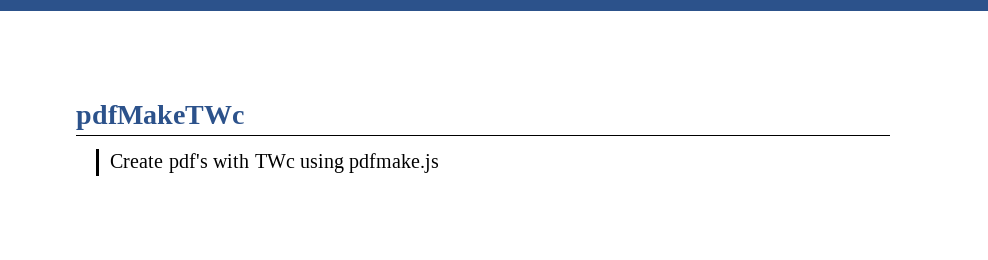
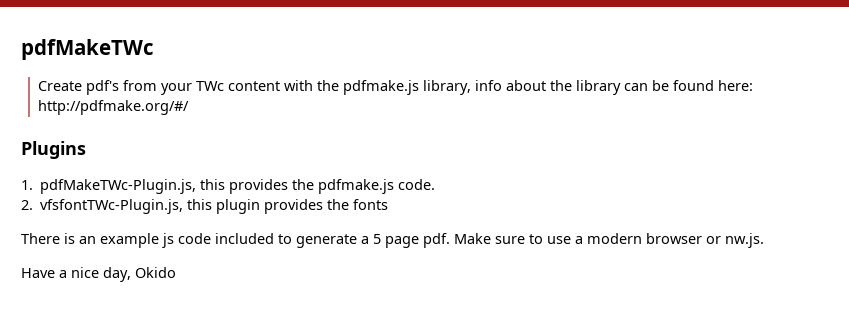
[213,153,440,173] with TWc using pdfmake.js -> [122,80,753,95] [37,100,189,115] [21,141,86,159] [21,179,436,194] [21,199,389,214] [21,233,764,248] [21,267,176,282] from your TWc content with the pdfmake.js library, info about the library can be found here: http://pdfmake.org/#/ // Plugins // 1. pdfMakeTWc-Plugin.js, this provides the pdfmake.js code. // 2. vfsfontTWc-Plugin.js, this plugin provides the fonts // There is an example js code included to generate a 5 page pdf. Make sure to use a modern browser or nw.js. // Have a nice day, Okido

